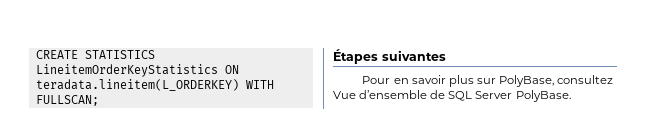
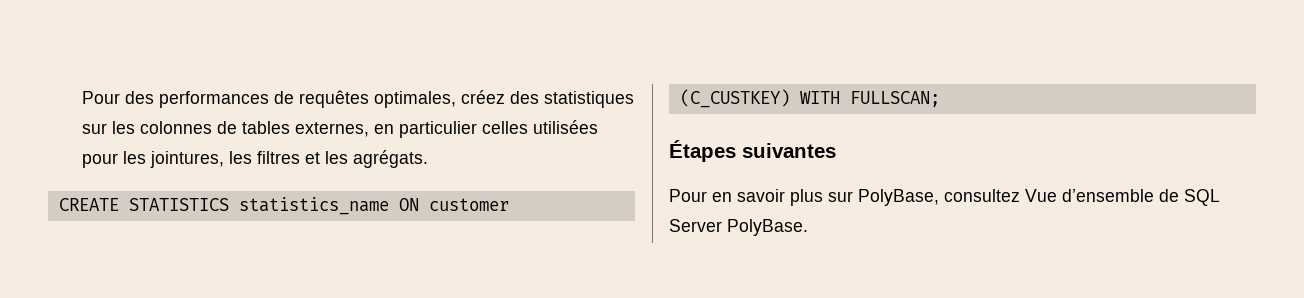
[35,50,155,59] [35,64,239,77] [35,79,239,91] CREATE STATISTICS LineitemOrderKeyStatistics ON teradata.lineitem(L_ORDERKEY) -> [82,90,635,108] [82,120,599,138] [82,150,429,168] [58,197,509,215] [679,89,790,108] Pour des performances de requêtes optimales, créez des statistiques sur les colonnes de tables externes, en particulier celles utilisées pour les jointures, les filtres et les agrégats. // CREATE STATISTICS statistics_name ON customer (C_CUSTKEY)

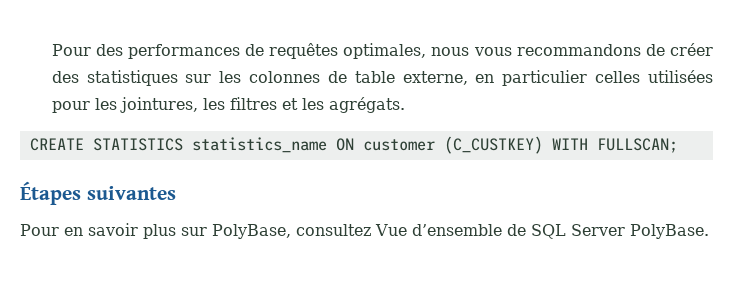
[461,90,506,104] créez -> [431,43,713,56] nous vous recommandons de créer
[242,121,370,137] tables externes, -> [354,71,468,85] table externe,

